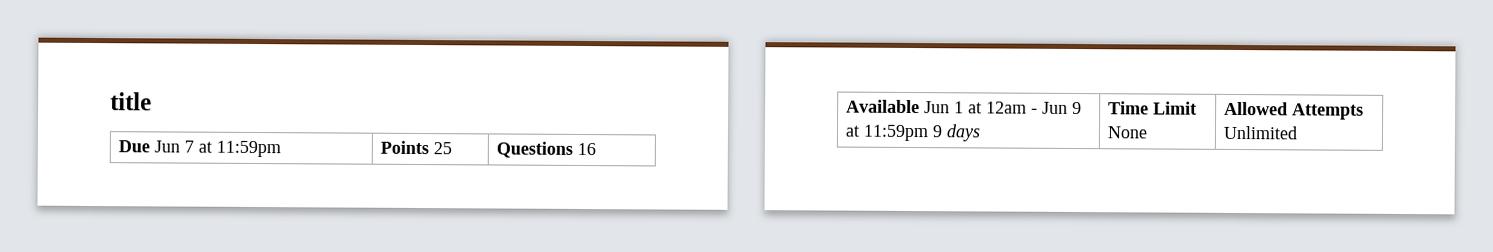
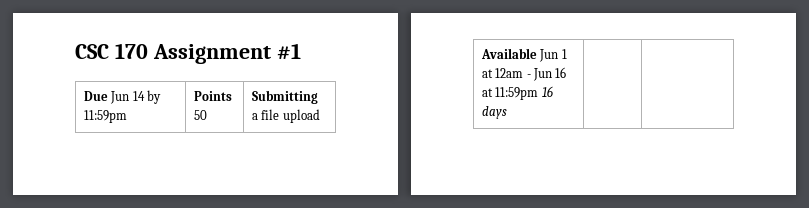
[110,92,152,111] title -> [75,43,301,64] CSC 170 Assignment #1
[183,140,212,153] 7 at -> [132,90,162,104] 14 by
[432,142,452,155] [495,141,596,158] 25 | Questions 16 -> [193,110,207,120] [251,90,318,104] [251,109,320,123] 50 | Submitting a file upload
[1071,101,1082,115] [844,124,943,142] 9 at 11:59pm 9 -> [555,67,567,78] [481,86,553,100] 16 at 11:59pm 16
[1107,101,1197,115] [1106,126,1148,139] [1223,101,1364,120] [1222,125,1298,140] Time Limit None | Allowed Attempts Unlimited -> (507, 112) |

